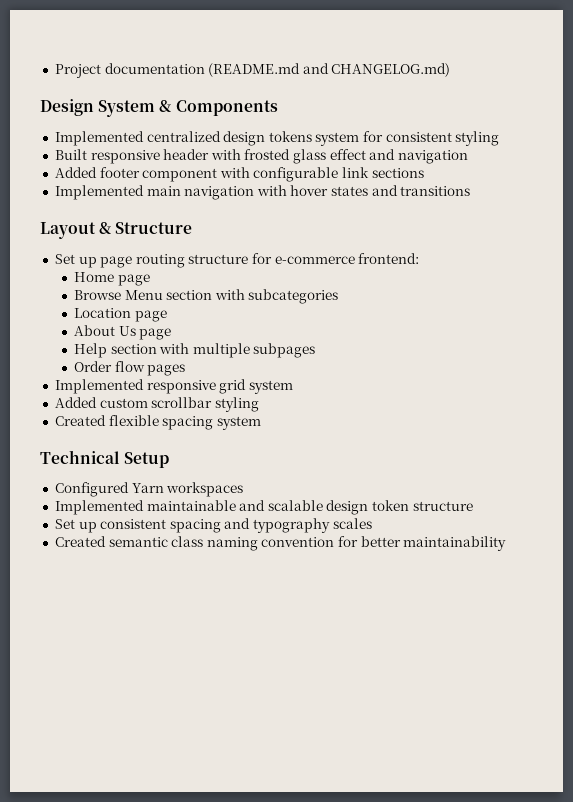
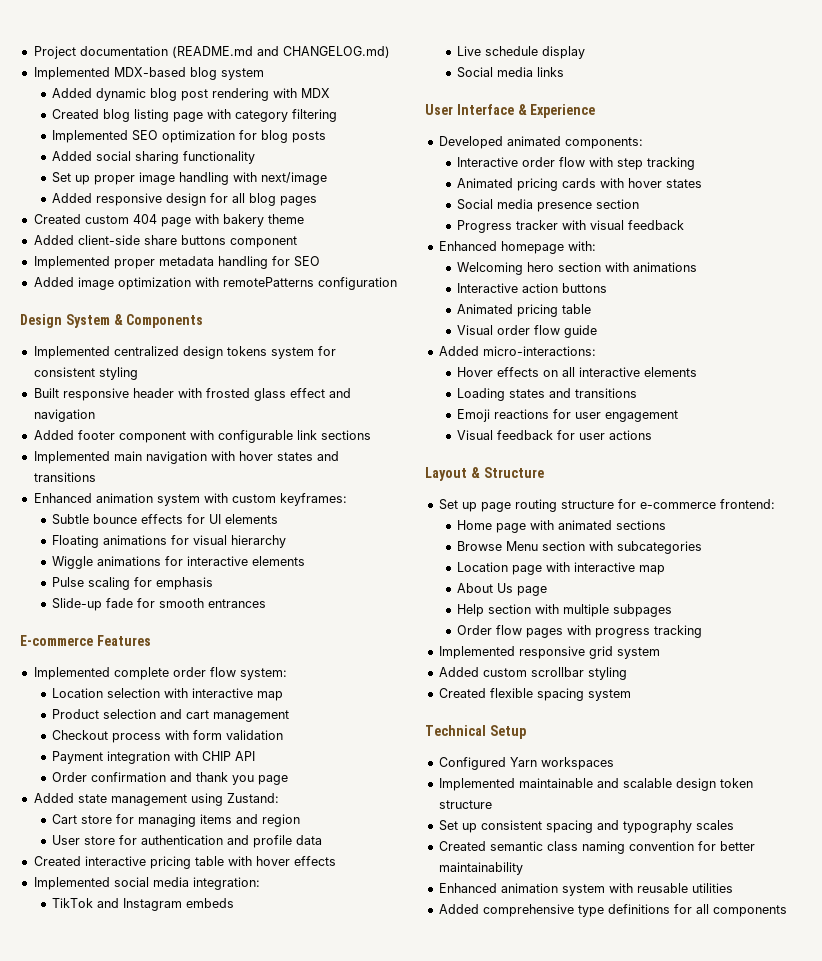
(451, 70) none -> [33,67,264,80] [52,88,331,101] [52,109,338,122] [52,130,327,143] [52,151,256,164] [52,172,328,185] [52,193,318,206] [33,214,304,227] [33,235,297,248] [33,256,320,269] [33,277,397,290] // Implemented MDX-based blog system // Added dynamic blog post rendering with MDX // Created blog listing page with category filtering // Implemented SEO optimization for blog posts // Added social sharing functionality // Set up proper image handling with next/image // Added responsive design for all blog pages // Created custom 404 page with bakery theme // Added client-side share buttons component // Implemented proper metadata handling for SEO // Added image optimization with remotePatterns configuration
(471, 191) none -> [33,493,347,506] [52,514,279,525] [52,535,287,548] [52,556,306,569] [52,577,214,590] [52,598,267,611] [20,635,151,646] [33,667,287,680] [52,688,284,701] [52,709,290,722] [52,730,284,743] [52,751,256,764] [52,772,289,785] [33,793,279,806] [52,814,301,827] [52,835,323,848] [33,856,336,869] [33,877,260,890] [52,898,235,911] [457,46,586,59] [457,67,565,78] [425,104,596,118] [438,136,643,149] [457,157,696,170] [457,178,703,191] [457,199,640,212] [457,220,685,233] [438,241,596,254] [457,262,698,275] [457,283,608,293] [457,304,592,317] [457,325,598,338] [438,346,596,356] [457,367,698,377] [457,388,638,401] [457,409,679,422] [457,430,653,440] // Enhanced animation system with custom keyframes: // Subtle bounce effects for UI elements // Floating animations for visual hierarchy // Wiggle animations for interactive elements // Pulse scaling for emphasis // Slide-up fade for smooth entrances // E-commerce Features // Implemented complete order flow system: // Location selection with interactive map // Product selection and cart management // Checkout process with form validation // Payment integration with CHIP API // Order confirmation and thank you page // Added state management using Zustand: // Cart store for managing items and region // User store for authentication and profile data // Created interactive pricing table with hover effects // Implemented social media integration: // TikTok and Instagram embeds // Live schedule display // Social media links // User Interface & Experience // Developed animated components: // Interactive order flow with step tracking // Animated pricing cards with hover states // Social media presence section // Progress tracker with visual feedback // Enhanced homepage with: // Welcoming hero section with animations // Interactive action buttons // Animated pricing table // Visual order flow guide // Added micro-interactions: // Hover effects on all interactive elements // Loading states and transitions // Emoji reactions for user engagement // Visual feedback for user actions
(150, 280) none -> [530,520,667,530] with animated sections
(167, 316) none -> [546,562,666,575] with interactive map
(186, 370) none -> [567,625,703,638] with progress tracking
(507, 543) none -> [438,883,733,896] [438,904,787,917] // Enhanced animation system with reusable utilities // Added comprehensive type definitions for all components

